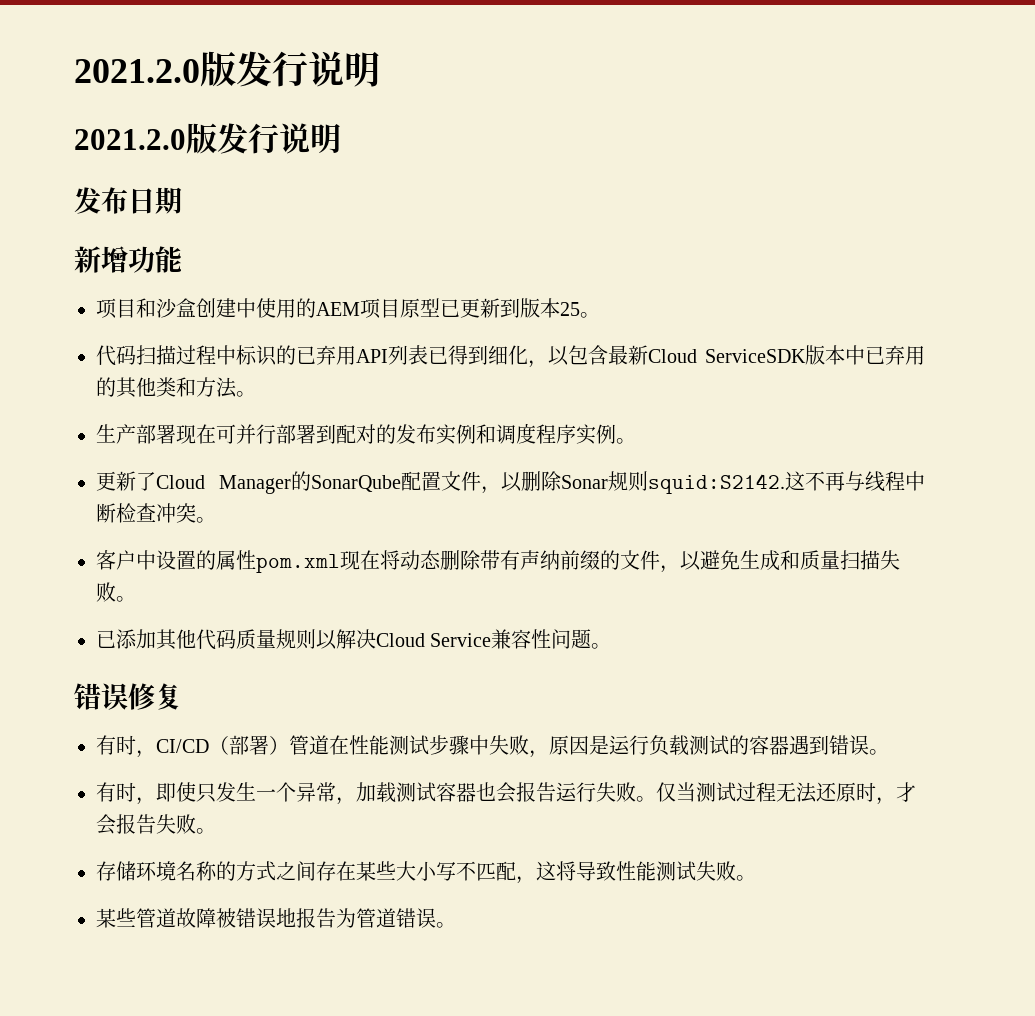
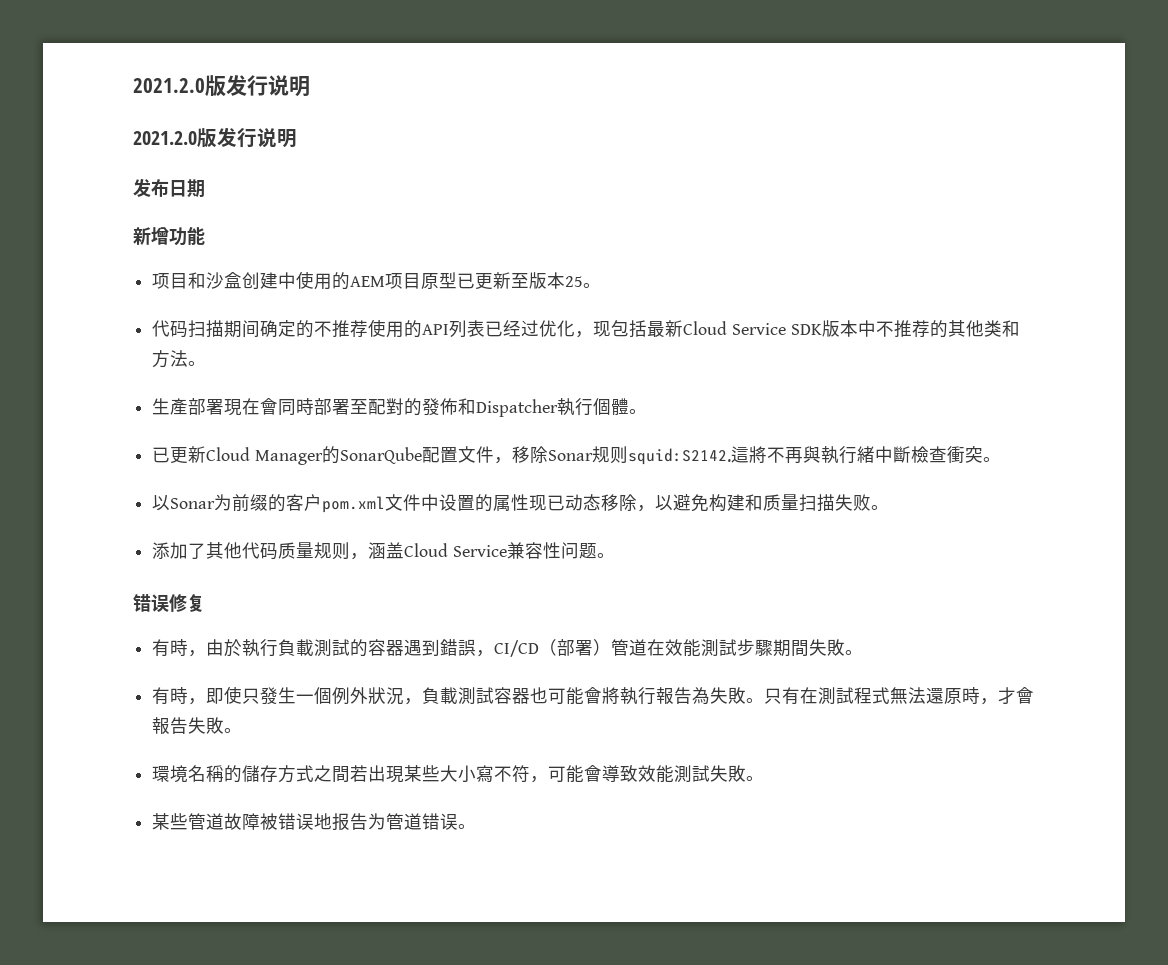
[500,298,520,318] 到 -> [511,273,530,288] 至
[176,345,925,368] 过程中标识的已弃用API列表已得到细化，以包含最新Cloud ServiceSDK版本中已弃用 -> [224,319,930,338] 期间确定的不推荐使用的API列表已经过优化，现包括最新Cloud Service SDK版本中不推荐
[116,423,636,445] [96,471,156,491] 产部署现在可并行部署到配对的发布实例和调度程序实例。 // 更新了 -> [170,398,648,417] [152,446,207,464] 產部署現在會同時部署至配對的發佈和Dispatcher執行個體。 // 已更新
[501,471,541,492] 以删 -> [511,446,530,463] 移
[785,471,925,492] [96,503,216,523] [96,550,660,573] 这不再与线程中断检查冲突。 // 客户中设置的属性pom.xml现在将动态删除带有声纳前缀的文件 -> [730,446,1001,464] [152,494,638,513] 這將不再與執行緒中斷檢查衝突。 // 以Sonar为前缀的客户pom.xml文件中设置的属性现已动态移除
[740,550,780,571] 生成 -> [709,494,746,512] 构建
[96,629,156,649] 已添加 -> [152,542,207,559] 添加了
[316,629,376,650] 以解决 -> [350,542,405,560] ，涵盖
[116,735,136,755] 时 -> [170,639,477,657] 時，由於執行負載測試的容器遇到錯誤
[349,735,869,758] 性能测试步骤中失败，原因是运行负载测试的容器遇到错误 -> [665,639,846,657] 效能測試步驟期間失敗
[116,782,136,802] 时 -> [170,687,189,704] 時
[216,782,916,805] [96,814,216,835] [96,861,736,884] 发生一个异常，加载测试容器也会报告运行失败。仅当测试过程无法还原时，才会报告失败。 // 存储环境名称的方式之间存在某些大小写不匹配，这将导致性能测试失败 -> [260,687,1035,705] [152,717,243,734] [152,765,747,783] 發生一個例外狀況，負載測試容器也可能會將執行報告為失敗。只有在測試程式無法還原時，才會報告失敗。 // 環境名稱的儲存方式之間若出現某些大小寫不符，可能會導致效能測試失敗

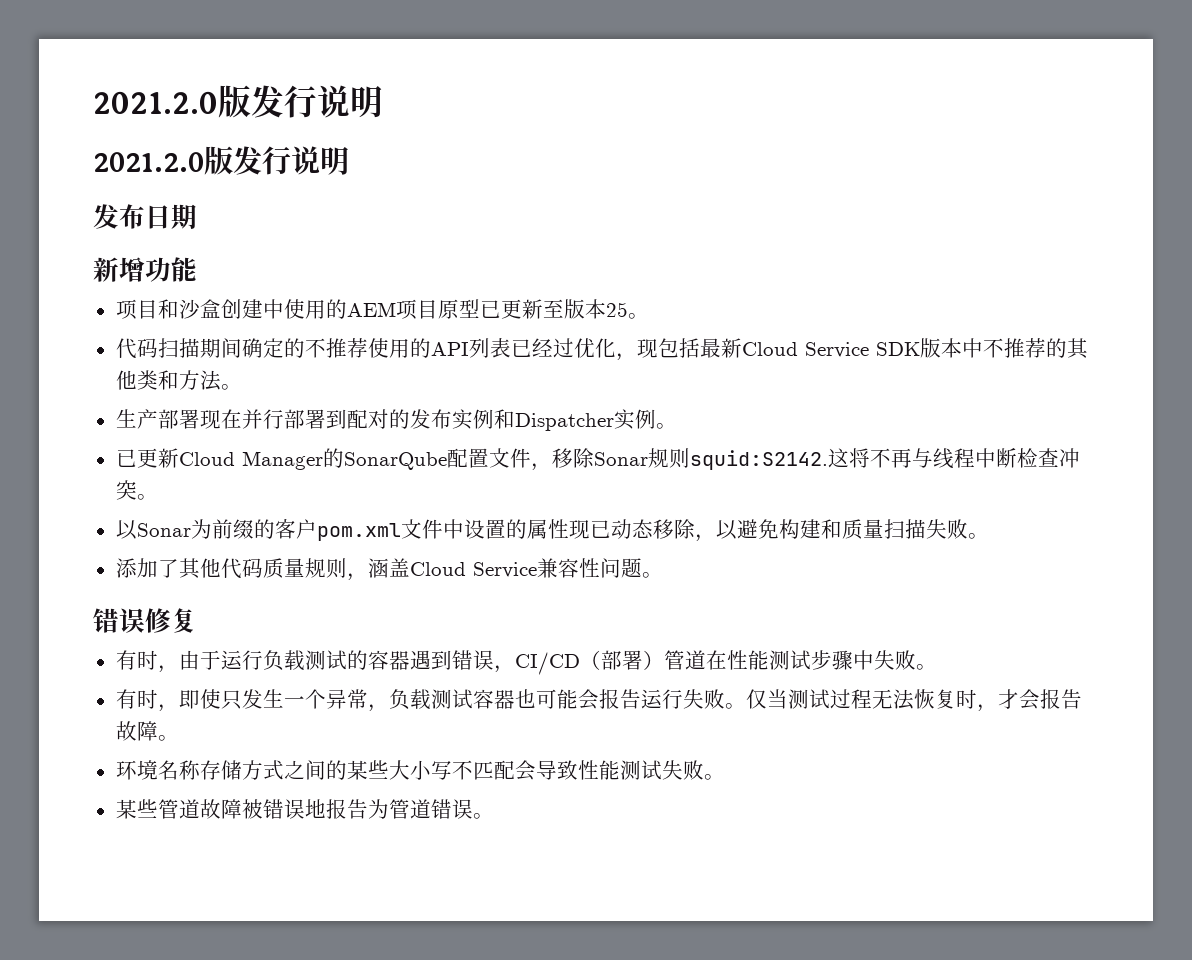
[170,398,630,417] 產部署現在會同時部署至配對的發佈和Dispatcher執行個體 -> [136,409,656,431] 产部署现在并行部署到配对的发布实例和Dispatcher实例
[730,446,965,464] 這將不再與執行緒中斷檢查衝 -> [827,448,1080,469] 这将不再与线程中断检查冲
[170,639,351,657] 時，由於執行負載測試 -> [136,650,347,673] 时，由于运行负载测试
[440,639,477,656] 錯誤 -> [451,650,494,670] 错误
[665,639,846,657] 效能測試步驟期間失敗 -> [726,650,916,670] 性能测试步骤中失败
[170,687,189,704] 時 -> [136,689,158,709] 时
[260,687,1035,705] [152,717,243,734] [152,765,747,783] 發生一個例外狀況，負載測試容器也可能會將執行報告為失敗。只有在測試程式無法還原時，才會報告失敗。 // 環境名稱的儲存方式之間若出現某些大小寫不符，可能會導致效能測試失敗 -> [241,689,1082,712] [115,721,179,741] [115,760,704,781] 发生一个异常，负载测试容器也可能会报告运行失败。仅当测试过程无法恢复时，才会报告故障。 // 环境名称存储方式之间的某些大小写不匹配会导致性能测试失败

